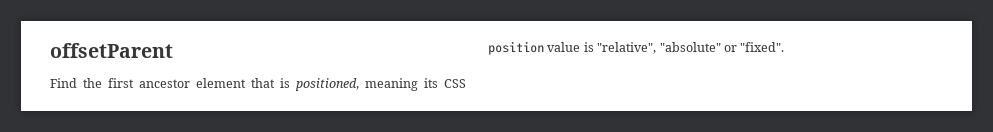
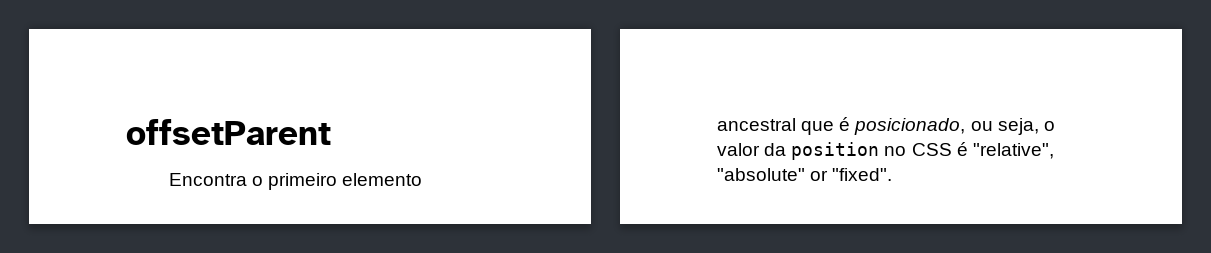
[50,78,466,91] [488,41,594,55] Find the first ancestor element that is positioned, meaning its CSS position value is -> [168,173,423,190] [717,117,1055,135] [717,142,968,160] Encontra o primeiro elemento ancestral que é posicionado, ou seja, o valor da position no CSS é

